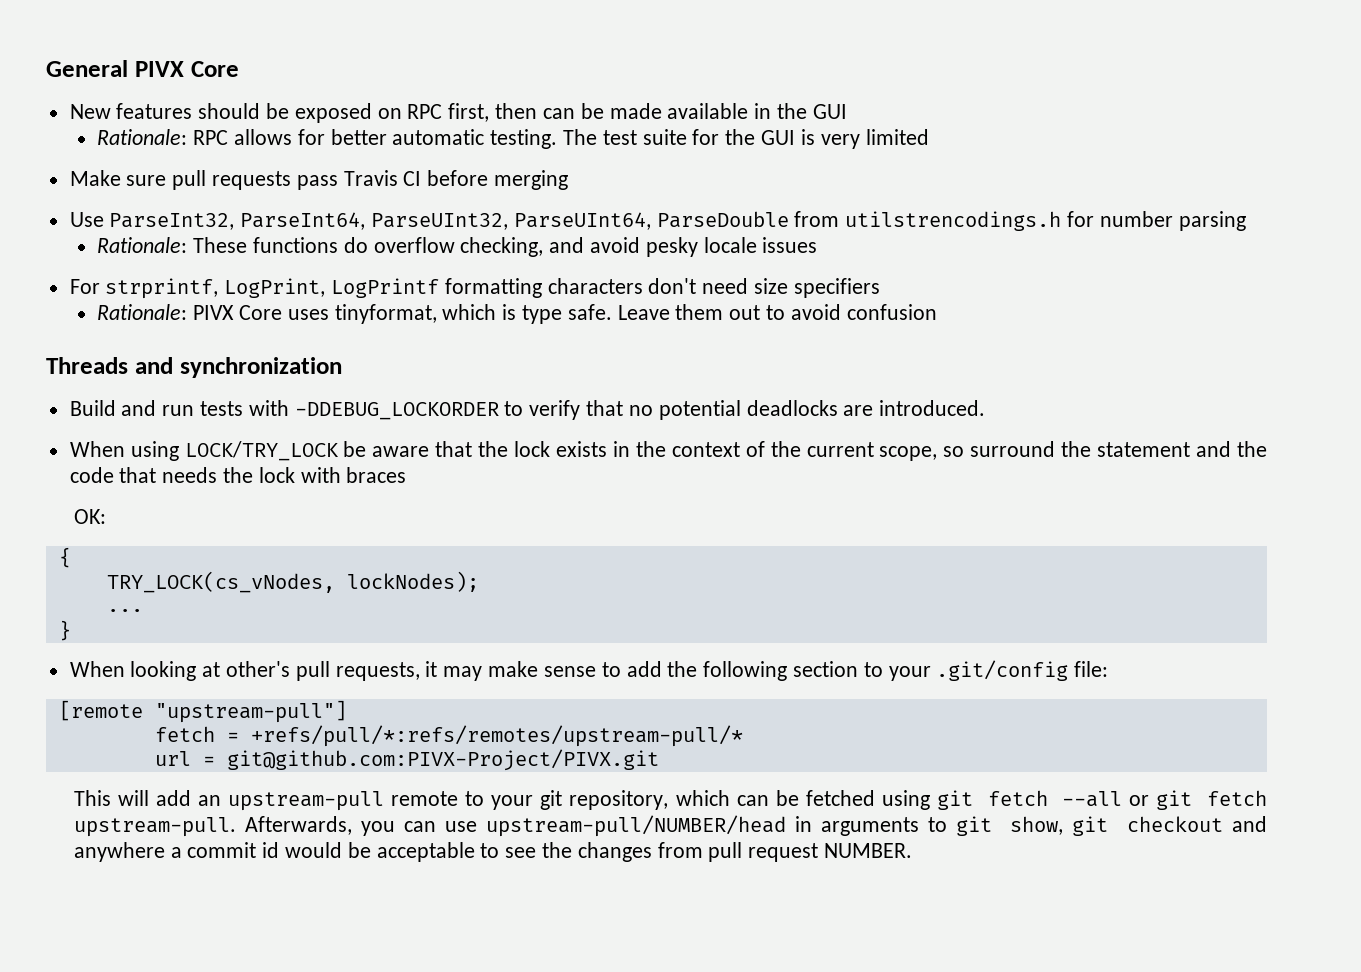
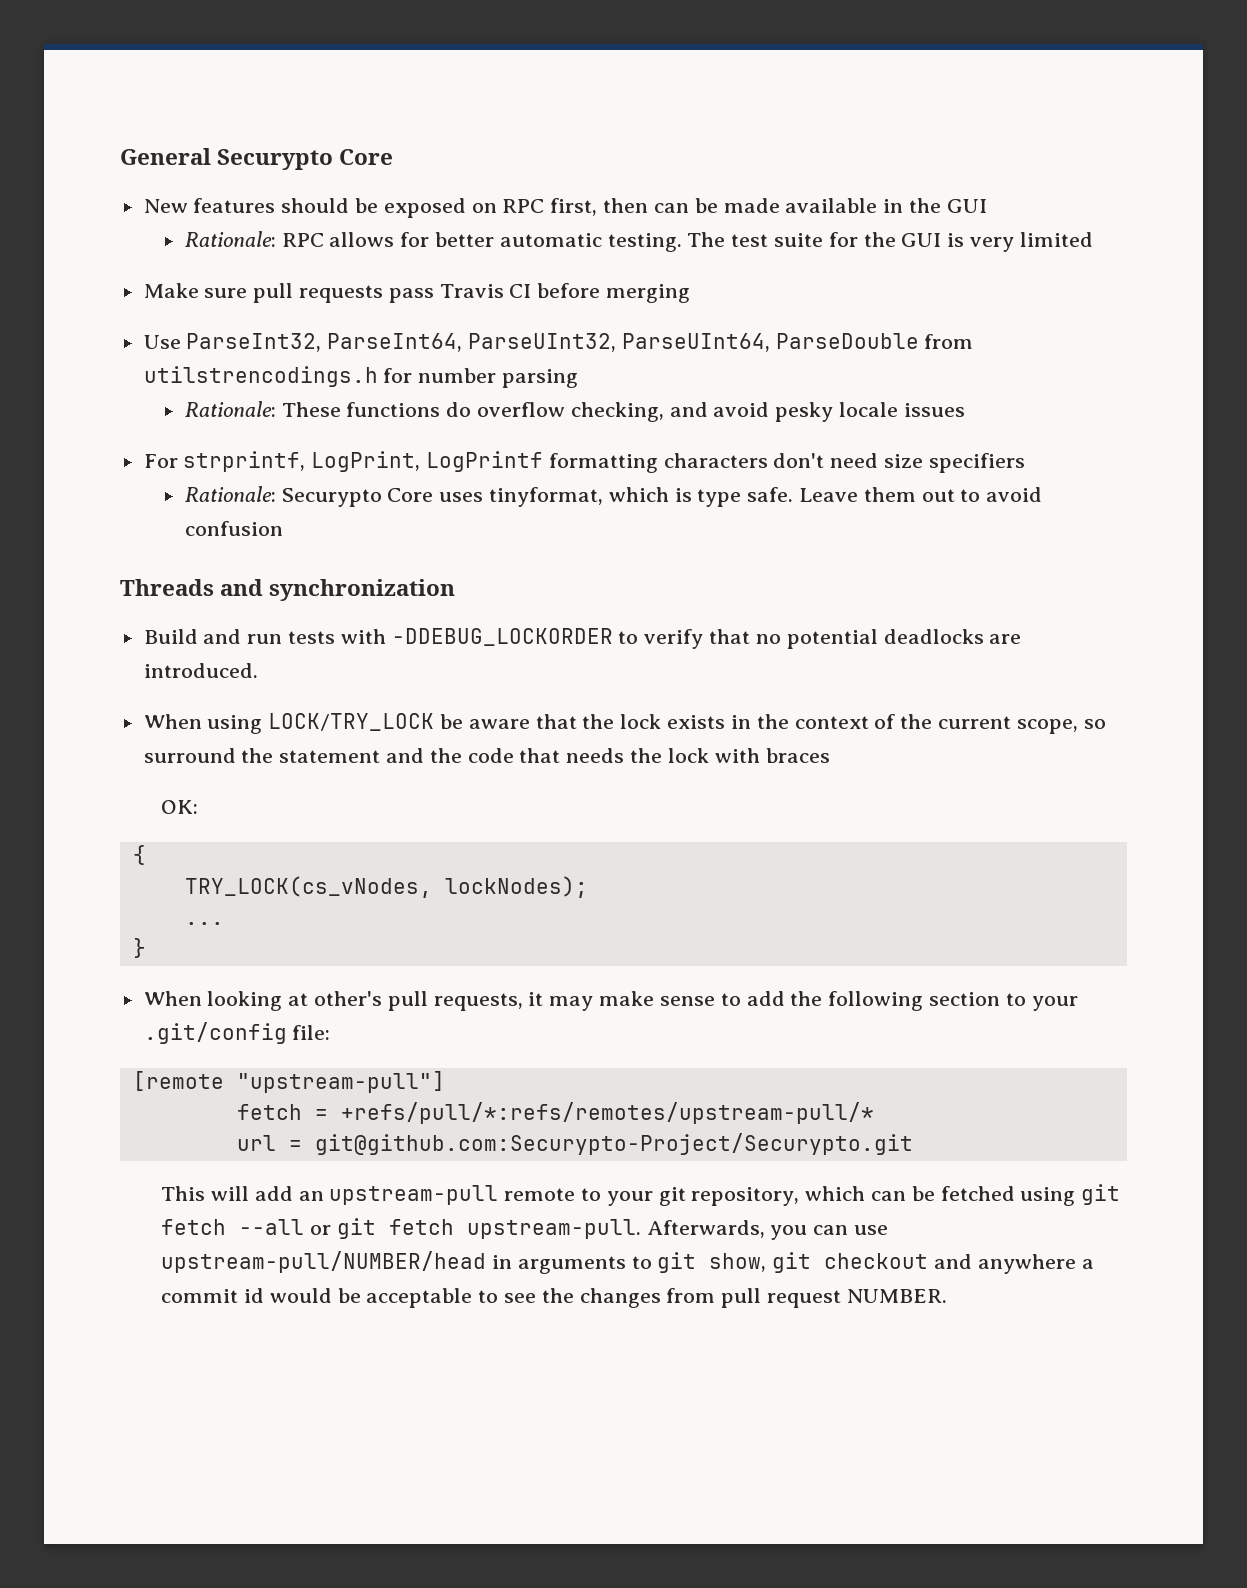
[134,61,184,77] PIVX -> [217,149,334,170] Securypto
[193,305,235,320] PIVX -> [281,488,382,507] Securypto
[226,749,659,771] git@github.com:PIVX-Project/PIVX.git -> [314,1133,913,1155] git@github.com:Securypto-Project/Securypto.git

